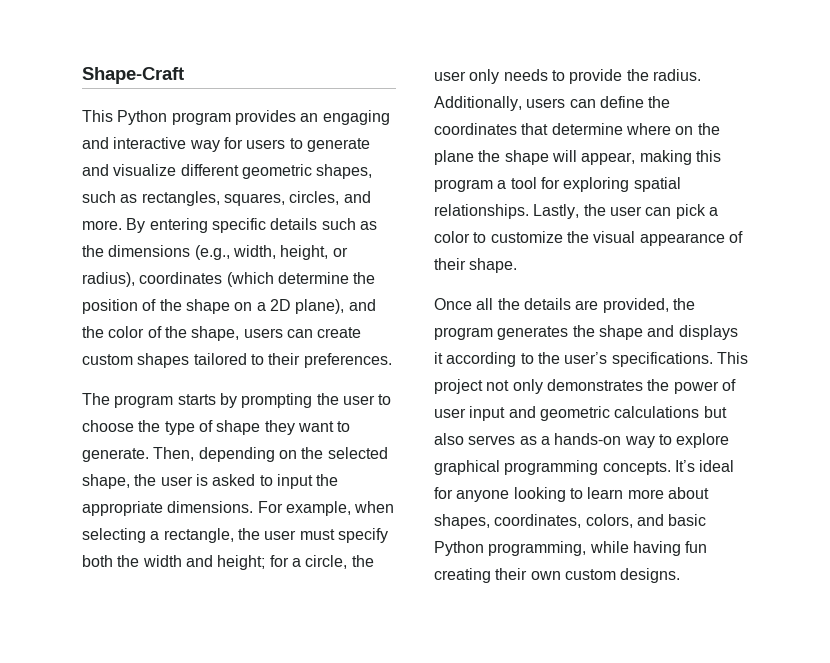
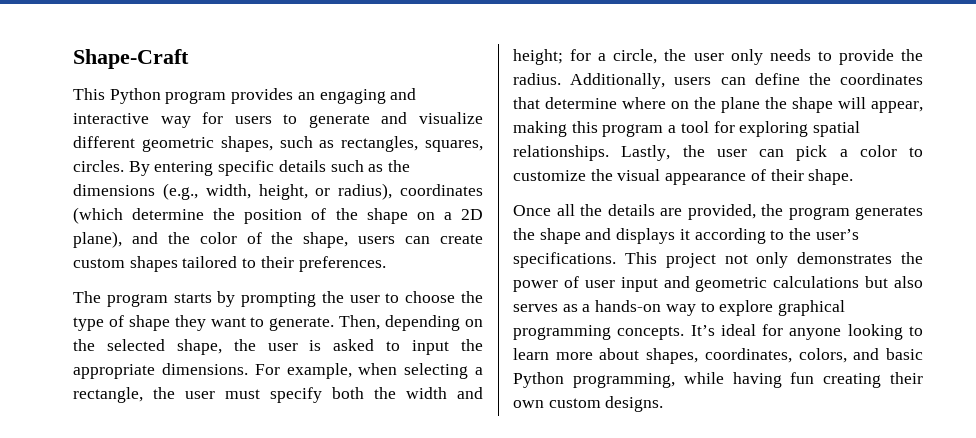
[289,191,371,205] [82,220,122,230] circles, and more. -> [73,160,124,172] circles.

